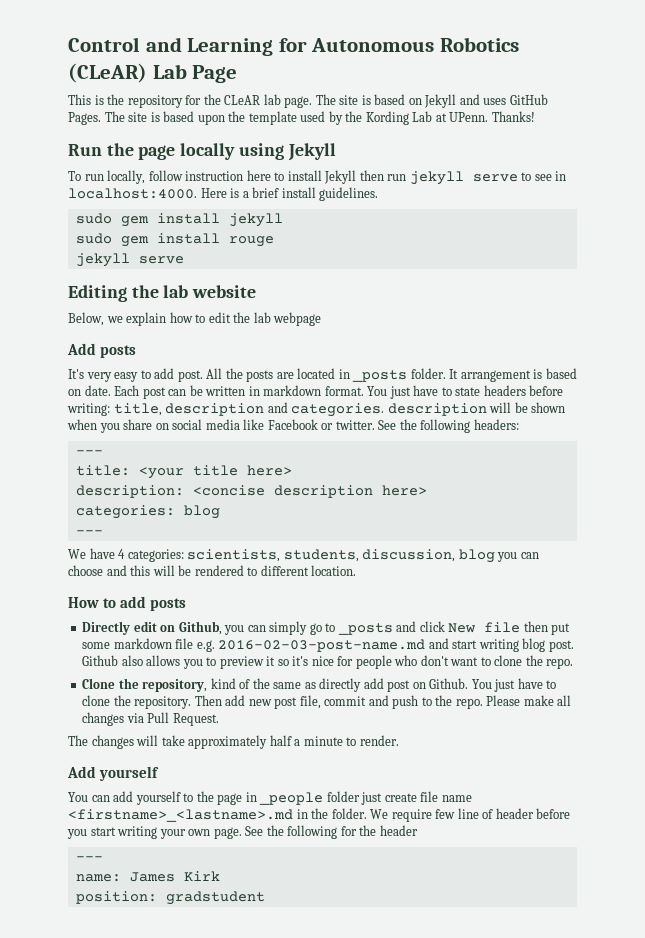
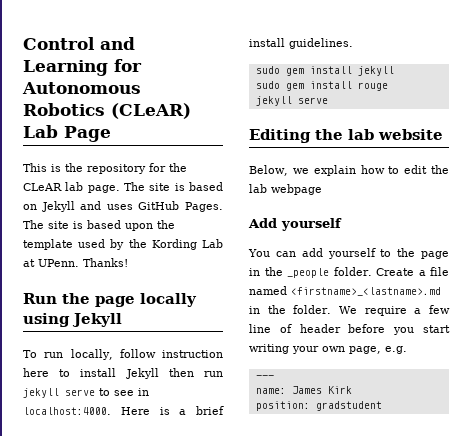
[67,343,137,358] [68,368,577,382] [68,385,564,399] [67,402,566,417] [67,419,519,433] [75,450,103,455] [75,465,292,479] [75,485,427,498] [75,505,220,519] [75,530,103,535] [68,548,539,563] [68,565,357,576] [68,596,187,611] [82,621,571,635] [82,638,574,652] [82,655,574,669] [82,678,557,692] [82,695,572,709] [82,712,219,726] [68,735,399,749] // Add posts // It's very easy to add post. All the posts are located in _posts folder. It arrangement is based on date. Each post can be written in markdown format. You just have to state headers before writing: title, description and categories. description will be shown when you share on social media like Facebook or twitter. See the following headers: // --- // title: <your title here> // description: <concise description here> // categories: blog // --- // We have 4 categories: scientists, students, discussion, blog you can choose and this will be rendered to different location. // How to add posts // Directly edit on Github, you can simply go to _posts and click New file then put some markdown file e.g. 2016-02-03-post-name.md and start writing blog post. Github also allows you to preview it so it's nice for people who don't want to clone the repo. // Clone the repository, kind of the same as directly add post on Github. You just have to clone the repository. Then add new post file, commit and push to the repo. Please make all changes via Pull Request. // The changes will take approximately half a minute to render. -> (322, 189) none
[259,791,472,805] _people folder just create file name -> [264,267,449,278] [249,286,287,295] the _people folder. Create a file named
(432, 815) none -> [414,308,422,314] a
[213,825,418,839] page. See the following for the header -> [349,346,407,354] page, e.g.

